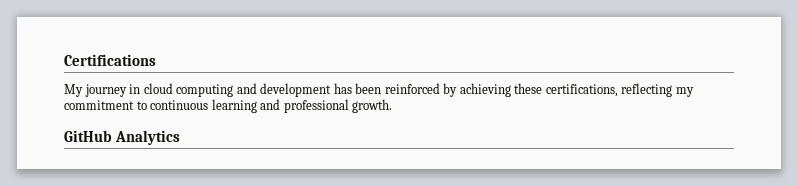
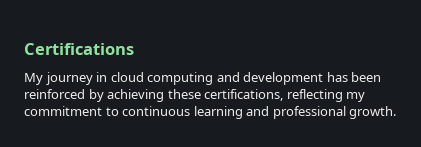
[64,130,181,145] // GitHub Analytics -> (397, 112) none

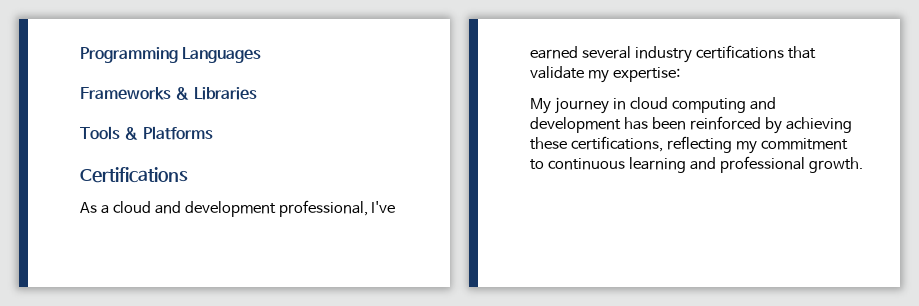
[24,43,134,55] Certifications -> [80,47,262,63] [80,87,257,100] [80,126,213,140] [80,167,188,183] [80,200,396,217] [530,45,816,63] [530,66,680,83] Programming Languages // Frameworks & Libraries // Tools & Platforms // Certifications // As a cloud and development professional, I've earned several industry certifications that validate my expertise:

